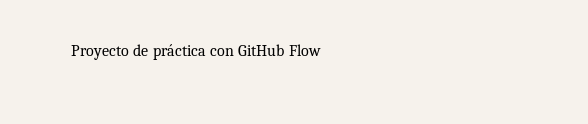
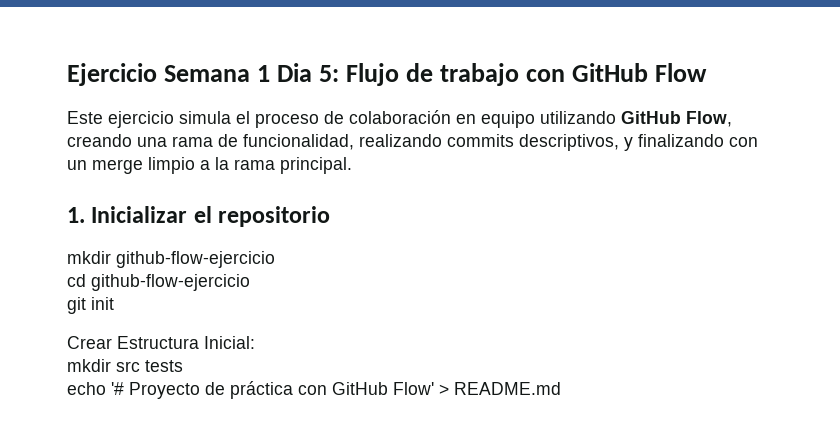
(71, 52) none -> [67,63,708,86] [67,110,732,128] [67,134,758,151] [67,157,352,174] [67,206,331,227] [67,251,275,268] [67,274,250,291] [67,297,114,314] [67,336,255,349] [67,359,183,372] [67,382,124,395] Ejercicio Semana 1 Dia 5: Flujo de trabajo con GitHub Flow // Este ejercicio simula el proceso de colaboración en equipo utilizando GitHub Flow, creando una rama de funcionalidad, realizando commits descriptivos, y finalizando con un merge limpio a la rama principal. // 1. Inicializar el repositorio // mkdir github-flow-ejercicio // cd github-flow-ejercicio // git init // Crear Estructura Inicial: // mkdir src tests // echo '#
[288,44,321,56] Flow -> [393,382,561,395] Flow' > README.md

